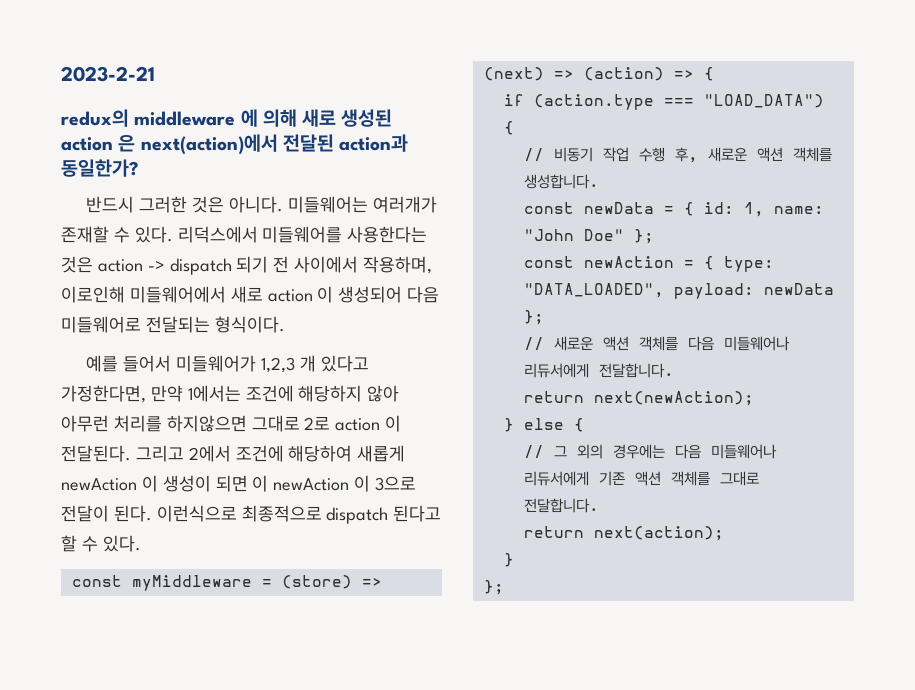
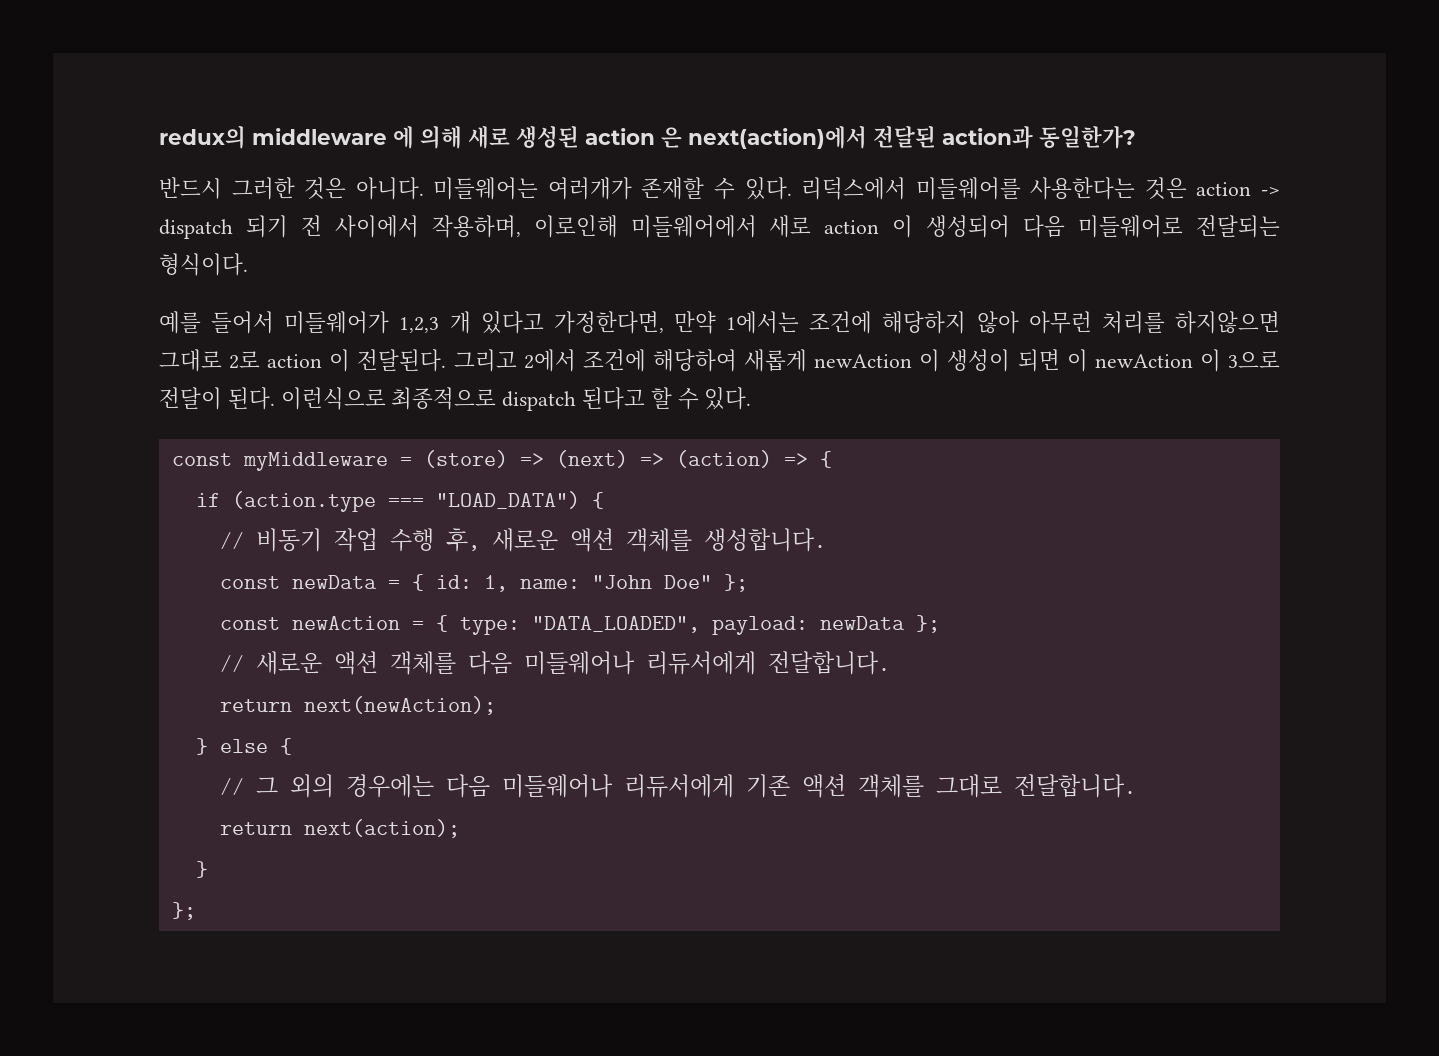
[61,66,155,82] 2023-2-21 // -> (159, 137) none

